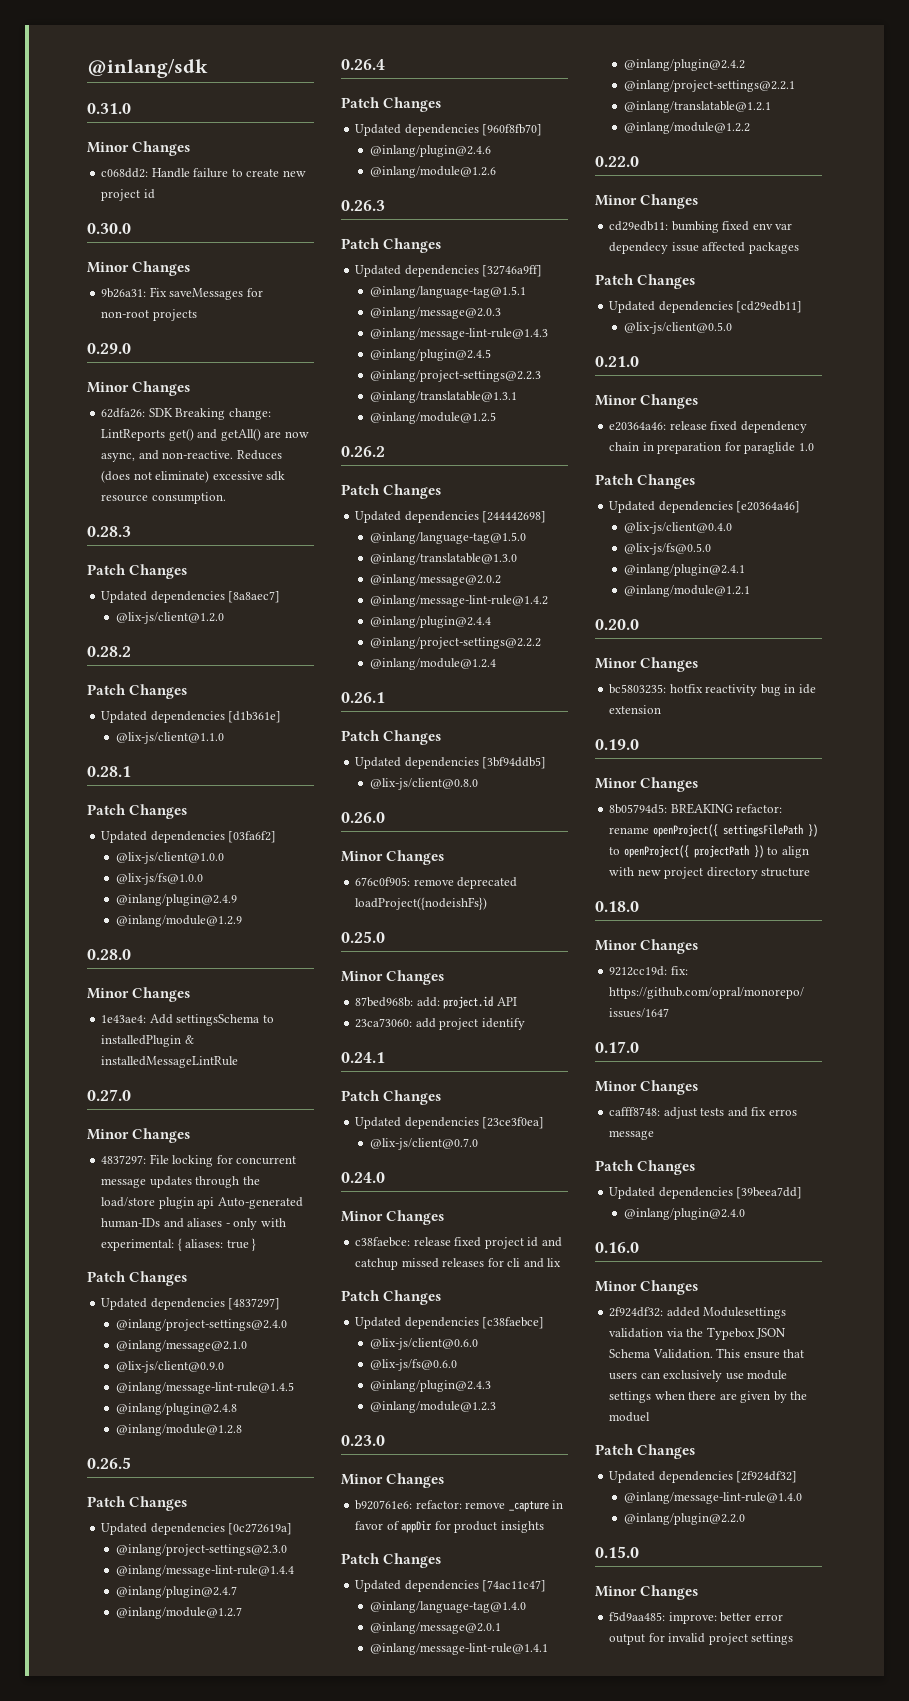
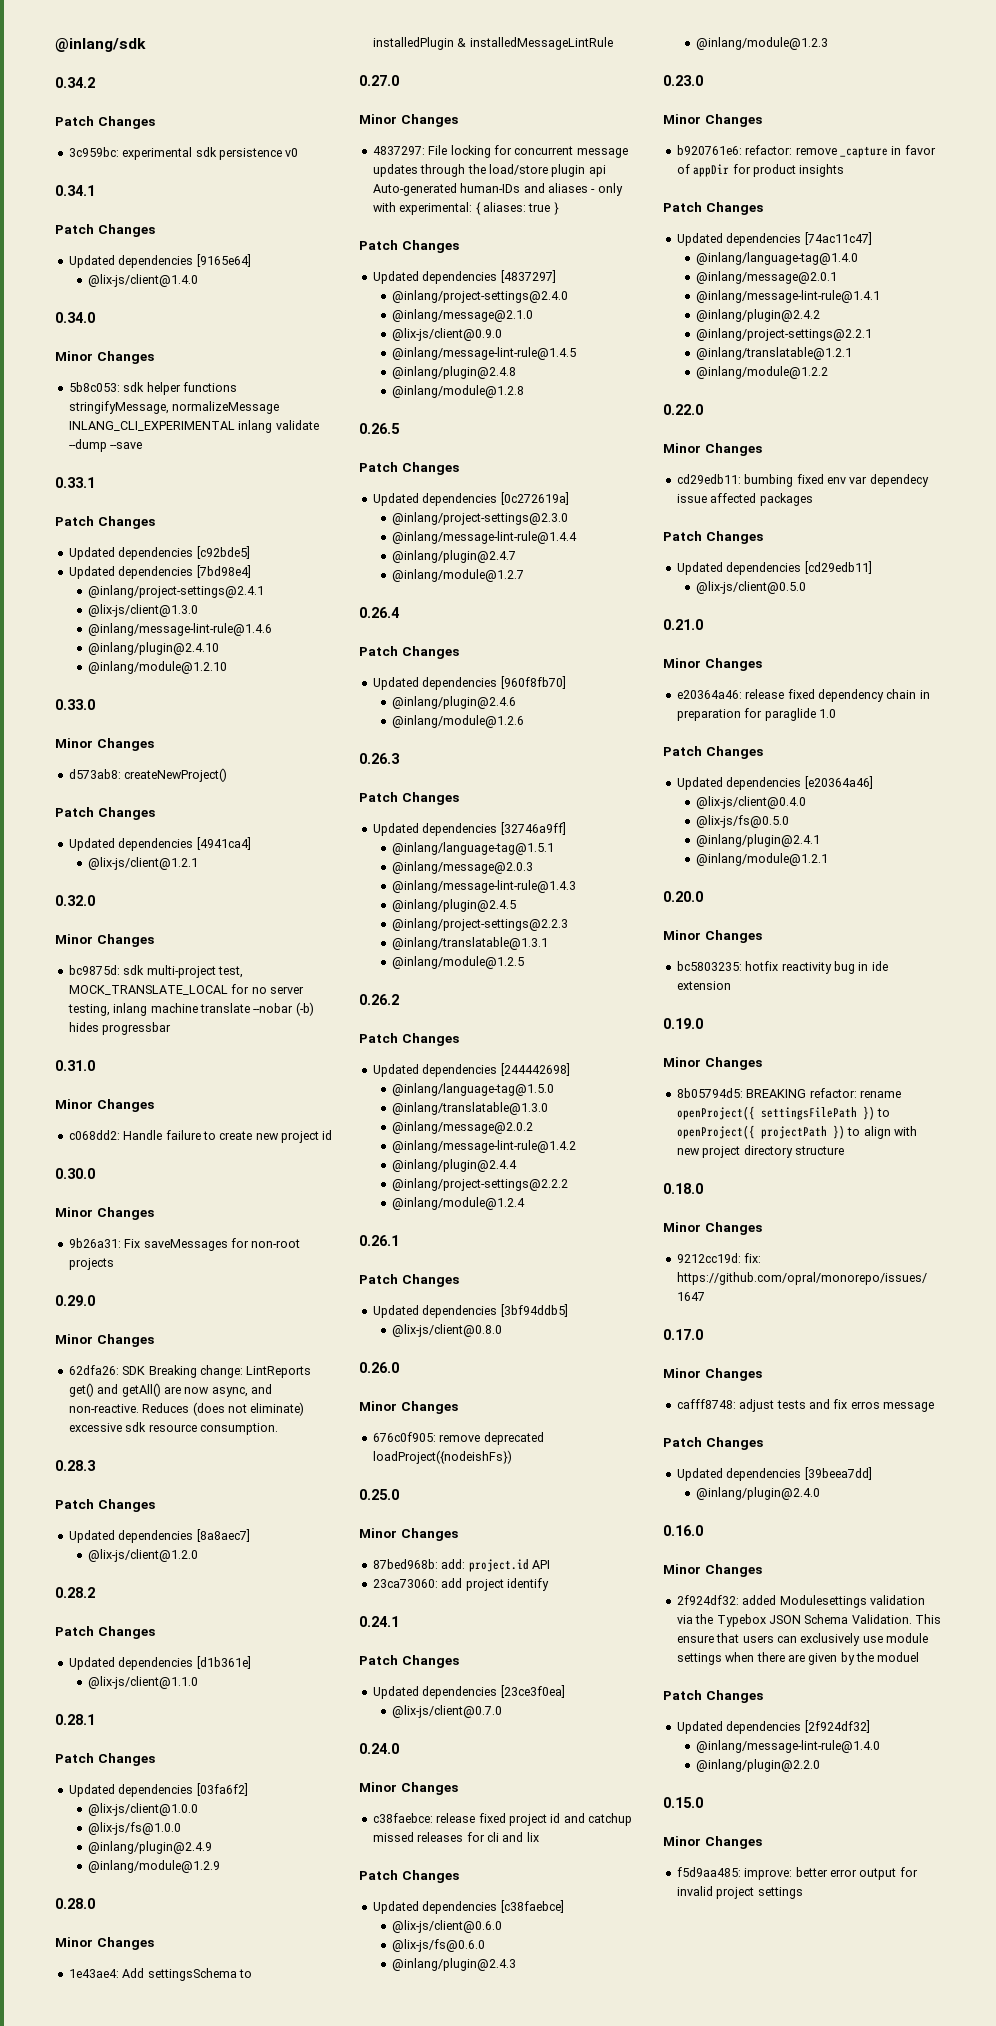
(208, 68) none -> [55,77,95,88] [55,116,155,129] [68,147,299,160] [55,185,95,196] [55,224,155,237] [68,254,251,268] [88,274,199,287] [55,312,95,323] [55,351,154,364] [68,382,237,395] [68,401,280,414] [68,420,319,433] [68,439,143,452] [55,477,95,488] [55,516,155,529] [68,546,250,560] [68,565,251,579] [88,585,265,598] [88,604,199,617] [88,623,273,636] [88,642,220,655] [88,661,228,674] [55,699,95,710] [55,738,154,751] [68,768,228,782] [55,807,155,820] [68,837,251,851] [88,857,199,870] [55,895,95,906] [55,934,154,947] [68,965,243,978] [68,984,304,995] [67,1002,314,1016] [68,1022,172,1035] // 0.34.2 // Patch Changes // 3c959bc: experimental sdk persistence v0 // 0.34.1 // Patch Changes // Updated dependencies [9165e64] // @lix-js/client@1.4.0 // 0.34.0 // Minor Changes // 5b8c053: sdk helper functions stringifyMessage, normalizeMessage INLANG_CLI_EXPERIMENTAL inlang validate --dump --save // 0.33.1 // Patch Changes // Updated dependencies [c92bde5] // Updated dependencies [7bd98e4] // @inlang/project-settings@2.4.1 // @lix-js/client@1.3.0 // @inlang/message-lint-rule@1.4.6 // @inlang/plugin@2.4.10 // @inlang/module@1.2.10 // 0.33.0 // Minor Changes // d573ab8: createNewProject() // Patch Changes // Updated dependencies [4941ca4] // @lix-js/client@1.2.1 // 0.32.0 // Minor Changes // bc9875d: sdk multi-project test, MOCK_TRANSLATE_LOCAL for no server testing, inlang machine translate --nobar (-b) hides progressbar

